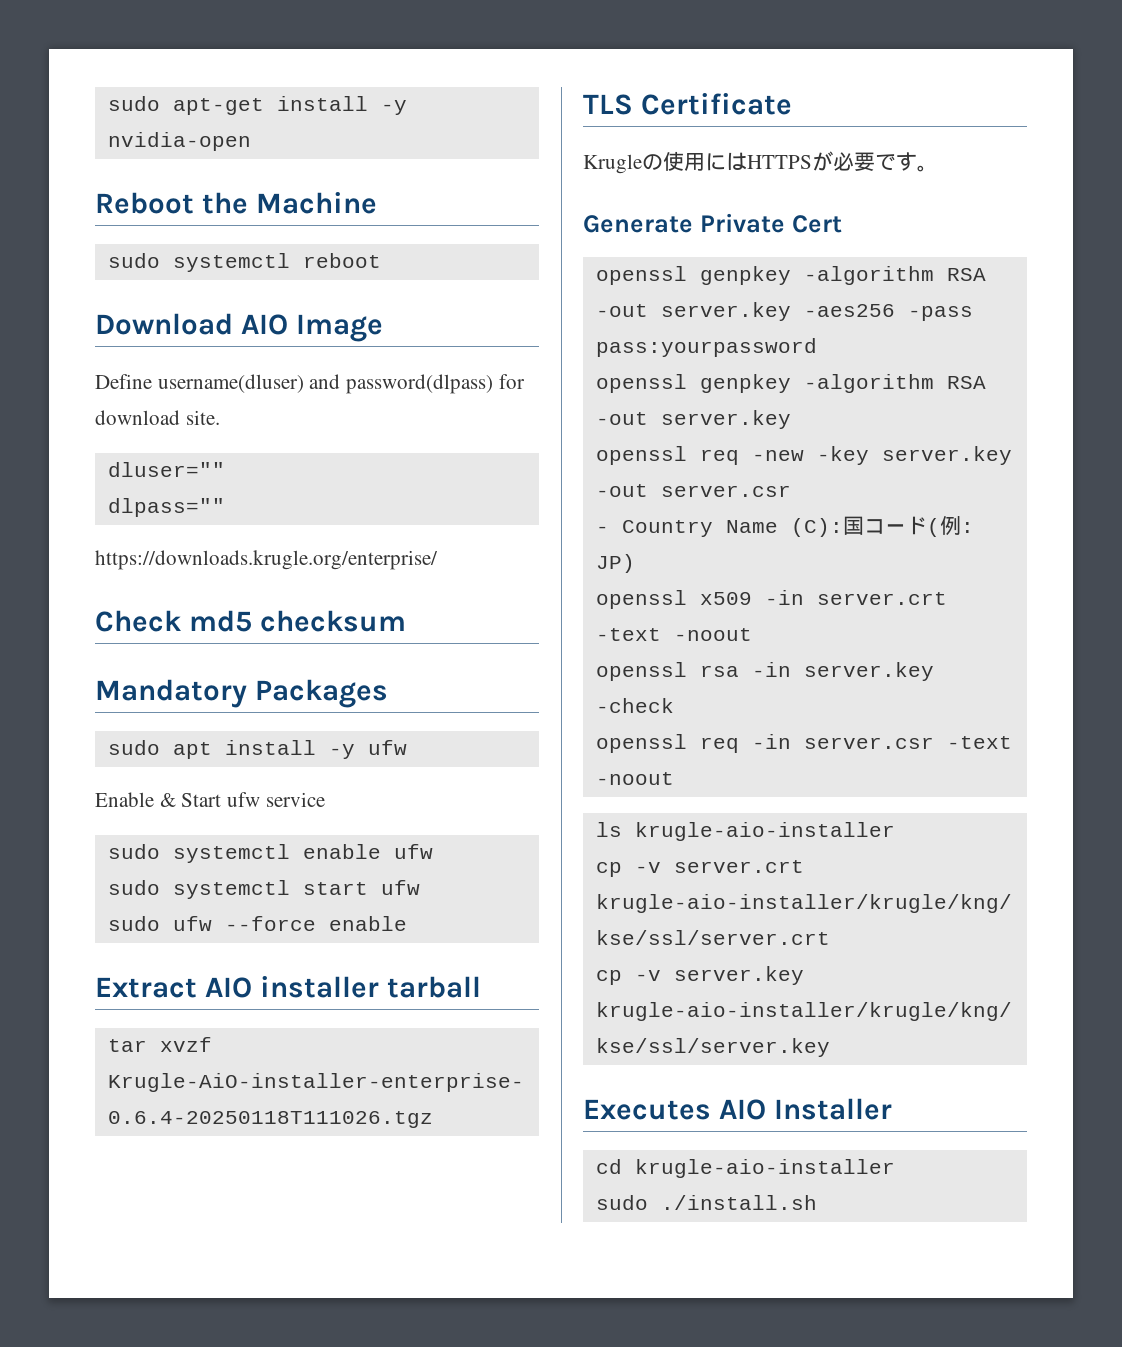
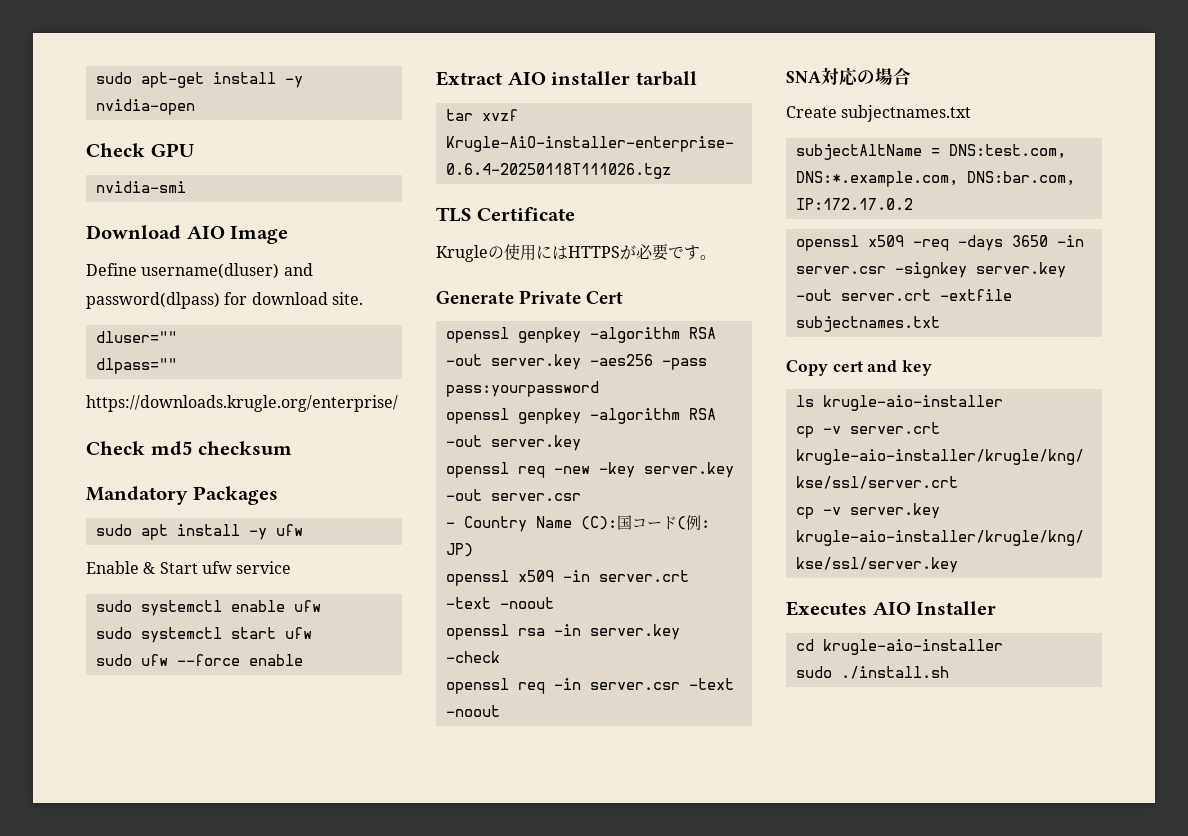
[95,192,377,214] [107,253,381,272] Reboot the Machine // sudo systemctl reboot -> [86,143,194,157] [95,181,186,193] Check GPU // nvidia-smi
(674, 778) none -> [786,67,911,86] [786,105,972,122] [795,144,1066,160] [795,171,1075,187] [795,198,913,210] [795,235,1084,251] [795,262,1066,278] [795,289,1012,301] [795,316,940,332] [786,360,933,376] // SNA対応の場合 // Create subjectnames.txt // subjectAltName = DNS:test.com, DNS:*.example.com, DNS:bar.com, IP:172.17.0.2 // openssl x509 -req -days 3650 -in server.csr -signkey server.key -out server.crt -extfile subjectnames.txt // Copy cert and key

